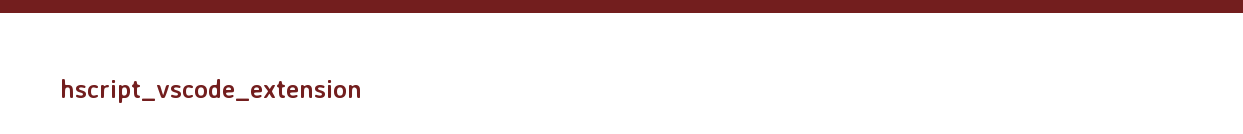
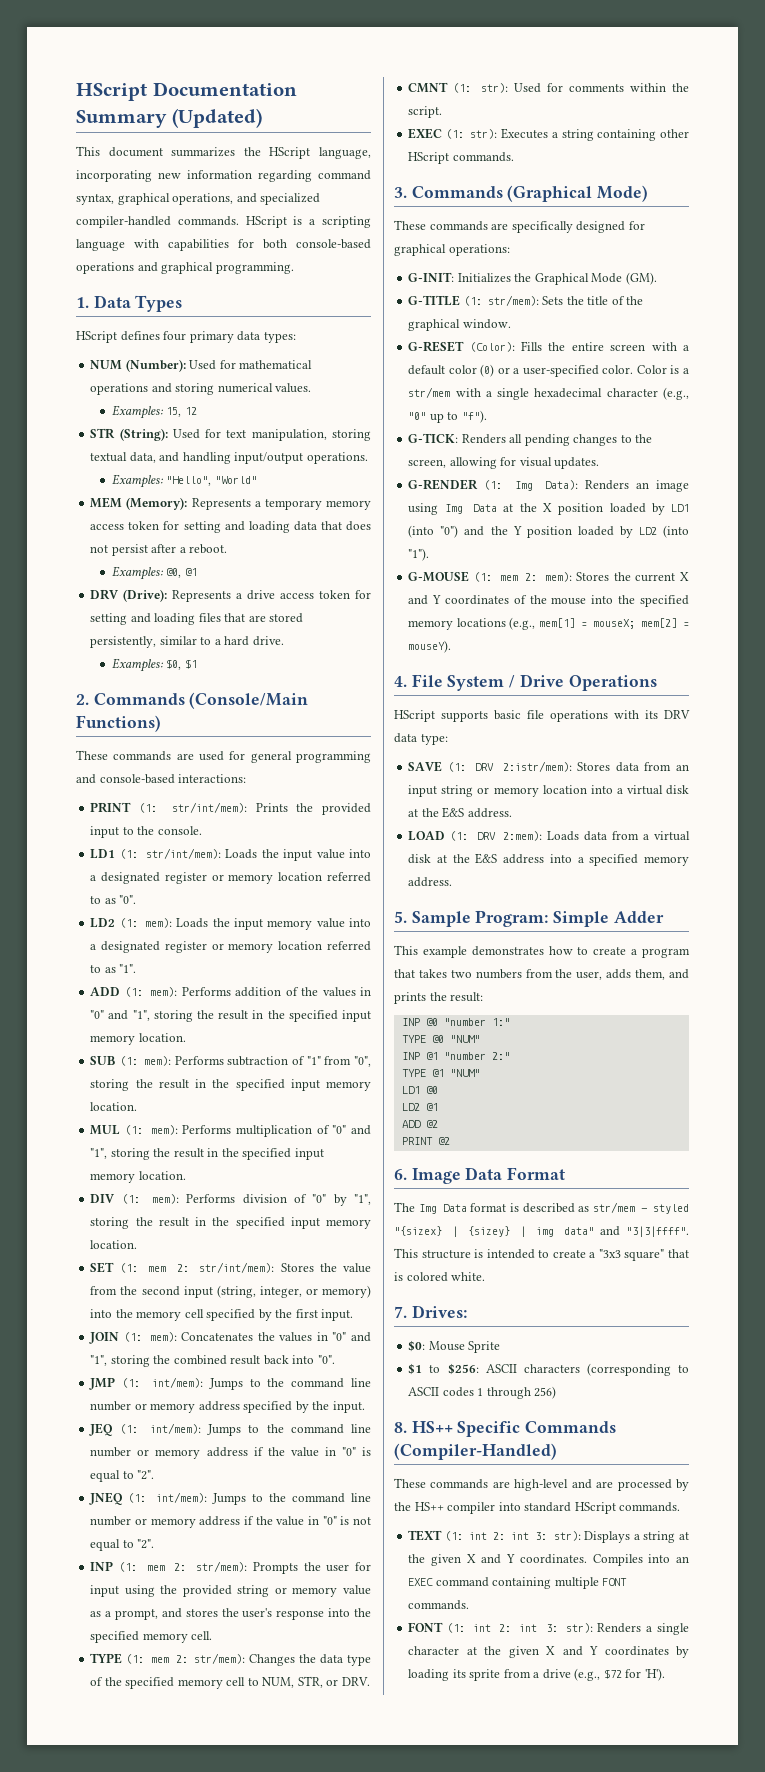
[60,79,362,103] hscript_vscode_extension -> [76,82,297,101] [76,108,262,128] [76,146,371,159] [76,170,371,182] [76,193,321,205] [76,216,372,228] [76,239,371,251] [76,262,294,274] [76,295,183,312] [76,331,296,343] [90,359,313,372] [90,383,312,395] [111,405,197,419] [90,428,371,441] [90,452,368,464] [111,474,257,488] [90,497,371,510] [90,521,371,533] [90,544,228,556] [111,566,197,580] [90,589,371,602] [90,613,304,625] [90,636,284,648] [111,658,197,672] [76,692,309,709] [76,715,161,732] [76,750,371,763] [76,774,247,784] [90,802,371,815] [90,826,202,838] [90,848,371,861] [90,872,371,884] [90,895,137,904] [90,918,371,930] [90,941,371,953] [90,964,137,973] [90,987,371,997] [90,1010,371,1022] [90,1033,186,1045] [90,1056,371,1067] [90,1079,371,1091] [90,1102,138,1111] [90,1125,371,1137] [90,1148,324,1160] [90,1171,186,1183] [90,1194,371,1206] [90,1217,371,1229] [90,1240,138,1249] [90,1262,371,1273] [90,1285,371,1298] [90,1309,354,1321] [89,1332,371,1344] [90,1355,335,1367] [89,1377,371,1390] [90,1401,365,1413] [89,1423,371,1436] [90,1447,371,1459] [90,1470,155,1482] [89,1492,372,1505] [90,1516,371,1528] [90,1539,155,1551] [90,1561,371,1574] [90,1585,371,1597] [90,1608,371,1620] [90,1631,213,1643] [90,1653,372,1666] [90,1676,370,1689] [408,82,689,93] [408,106,443,118] [408,128,689,141] [408,152,514,164] [394,185,649,202] [394,220,645,233] [394,244,510,256] [408,272,657,285] [408,295,644,306] [408,319,511,331] [408,341,689,352] [408,364,689,377] [408,387,689,400] [408,410,487,423] [408,433,653,446] [408,457,600,469] [408,479,689,492] [408,503,689,515] [408,525,689,538] [408,548,430,561] [408,571,689,582] [408,595,689,607] [408,617,689,630] [408,640,452,653] [394,674,657,691] [394,710,690,722] [394,733,448,745] [408,761,689,772] [408,785,689,797] [408,807,512,818] [408,831,690,841] [408,853,689,866] [408,877,453,887] [394,910,664,927] [394,945,690,958] [394,969,689,980] [394,992,484,1004] [401,1018,510,1026] [401,1035,480,1043] [401,1052,510,1060] [401,1069,480,1077] [401,1086,438,1094] [401,1103,438,1111] [401,1120,438,1128] [401,1137,450,1145] [394,1167,566,1184] [394,1202,689,1214] [394,1226,689,1237] [394,1248,690,1261] [394,1272,486,1282] [394,1305,467,1318] [408,1340,501,1353] [408,1363,689,1376] [408,1386,557,1399] [394,1421,617,1437] [394,1443,557,1460] [394,1478,689,1491] [394,1502,681,1514] [408,1530,689,1543] [408,1554,689,1566] [408,1577,628,1589] [408,1600,470,1610] [408,1622,689,1635] [408,1646,689,1658] [408,1668,665,1681] HScript Documentation Summary (Updated) // This document summarizes the HScript language, incorporating new information regarding command syntax, graphical operations, and specialized compiler-handled commands. HScript is a scripting language with capabilities for both console-based operations and graphical programming. // 1. Data Types // HScript defines four primary data types: // NUM (Number): Used for mathematical operations and storing numerical values. // Examples: 15, 12 // STR (String): Used for text manipulation, storing textual data, and handling input/output operations. // Examples: "Hello", "World" // MEM (Memory): Represents a temporary memory access token for setting and loading data that does not persist after a reboot. // Examples: @0, @1 // DRV (Drive): Represents a drive access token for setting and loading files that are stored persistently, similar to a hard drive. // Examples: $0, $1 // 2. Commands (Console/Main Functions) // These commands are used for general programming and console-based interactions: // PRINT (1: str/int/mem): Prints the provided input to the console. // LD1 (1: str/int/mem): Loads the input value into a designated register or memory location referred to as "0". // LD2 (1: mem): Loads the input memory value into a designated register or memory location referred to as "1". // ADD (1: mem): Performs addition of the values in "0" and "1", storing the result in the specified input memory location. // SUB (1: mem): Performs subtraction of "1" from "0", storing the result in the specified input memory location. // MUL (1: mem): Performs multiplication of "0" and "1", storing the result in the specified input memory location. // DIV (1: mem): Performs division of "0" by "1", storing the result in the specified input memory location. // SET (1: mem 2: str/int/mem): Stores the value from the second input (string, integer, or memory) into the memory cell specified by the first input. // JOIN (1: mem): Concatenates the values in "0" and "1", storing the combined result back into "0". // JMP (1: int/mem): Jumps to the command line number or memory address specified by the input. // JEQ (1: int/mem): Jumps to the command line number or memory address if the value in "0" is equal to "2". // JNEQ (1: int/mem): Jumps to the command line number or memory address if the value in "0" is not equal to "2". // INP (1: mem 2: str/mem): Prompts the user for input using the provided string or memory value as a prompt, and stores the user's response into the specified memory cell. // TYPE (1: mem 2: str/mem): Changes the data type of the specified memory cell to NUM, STR, or DRV. // CMNT (1: str): Used for comments within the script. // EXEC (1: str): Executes a string containing other HScript commands. // 3. Commands (Graphical Mode) // These commands are specifically designed for graphical operations: // G-INIT: Initializes the Graphical Mode (GM). // G-TITLE (1: str/mem): Sets the title of the graphical window. // G-RESET (Color): Fills the entire screen with a default color (0) or a user-specified color. Color is a str/mem with a single hexadecimal character (e.g., "0" up to "f"). // G-TICK: Renders all pending changes to the screen, allowing for visual updates. // G-RENDER (1: Img Data): Renders an image using Img Data at the X position loaded by LD1 (into "0") and the Y position loaded by LD2 (into "1"). // G-MOUSE (1: mem 2: mem): Stores the current X and Y coordinates of the mouse into the specified memory locations (e.g., mem[1] = mouseX; mem[2] = mouseY). // 4. File System / Drive Operations // HScript supports basic file operations with its DRV data type: // SAVE (1: DRV 2:istr/mem): Stores data from an input string or memory location into a virtual disk at the E&S address. // LOAD (1: DRV 2:mem): Loads data from a virtual disk at the E&S address into a specified memory address. // 5. Sample Program: Simple Adder // This example demonstrates how to create a program that takes two numbers from the user, adds them, and prints the result: // INP @0 "number 1:" // TYPE @0 "NUM" // INP @1 "number 2:" // TYPE @1 "NUM" // LD1 @0 // LD2 @1 // ADD @2 // PRINT @2 // 6. Image Data Format // The Img Data format is described as str/mem - styled "{sizex} | {sizey} | img data" and "3|3|ffff". This structure is intended to create a "3x3 square" that is colored white. // 7. Drives: // $0: Mouse Sprite // $1 to $256: ASCII characters (corresponding to ASCII codes 1 through 256) // 8. HS++ Specific Commands (Compiler-Handled) // These commands are high-level and are processed by the HS++ compiler into standard HScript commands. // TEXT (1: int 2: int 3: str): Displays a string at the given X and Y coordinates. Compiles into an EXEC command containing multiple FONT commands. // FONT (1: int 2: int 3: str): Renders a single character at the given X and Y coordinates by loading its sprite from a drive (e.g., $72 for 'H').

